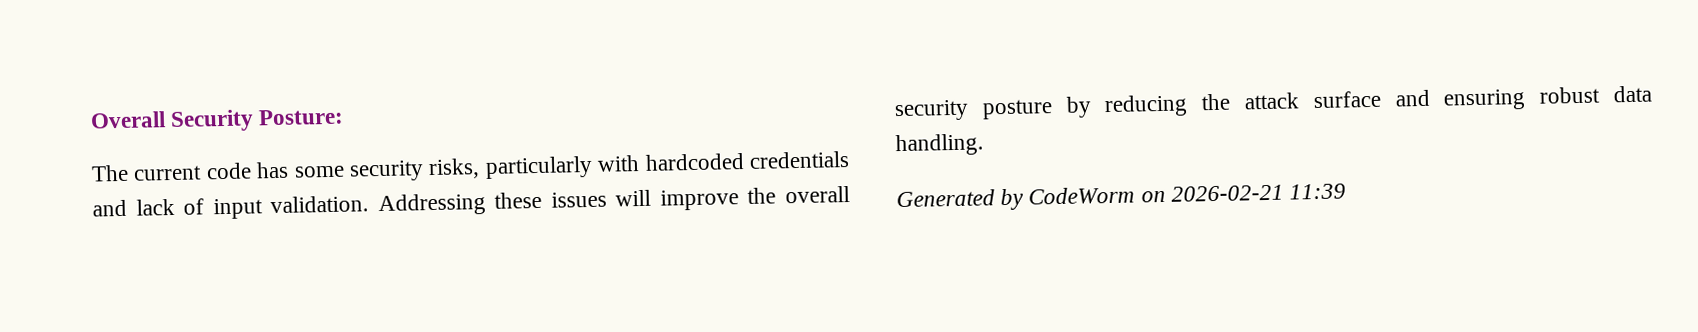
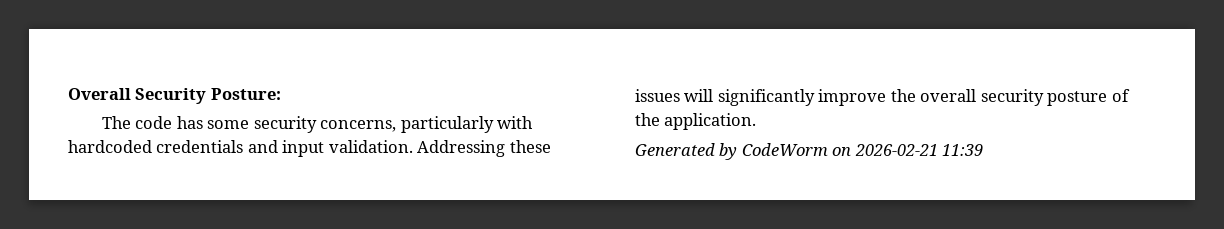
[133,165,203,181] current -> (132, 122) none
[428,158,481,180] risks, -> [320,120,397,132] concerns,
[135,198,205,216] lack of -> (278, 146) none
(652, 198) none -> [717,89,815,106] significantly
[1065,85,1652,118] [895,133,984,157] by reducing the attack surface and ensuring robust data handling. -> [1111,89,1130,102] [635,113,757,130] of the application.

